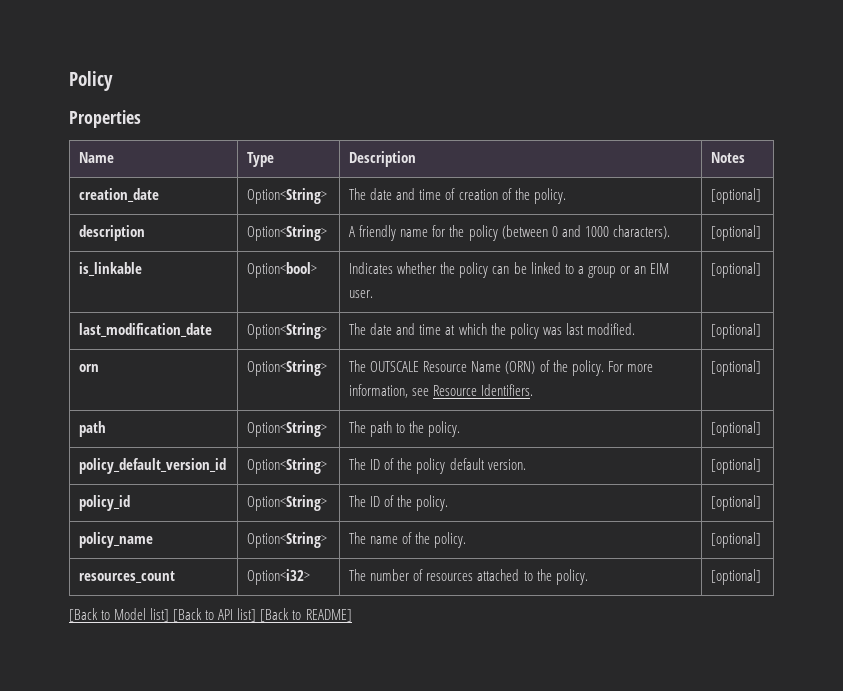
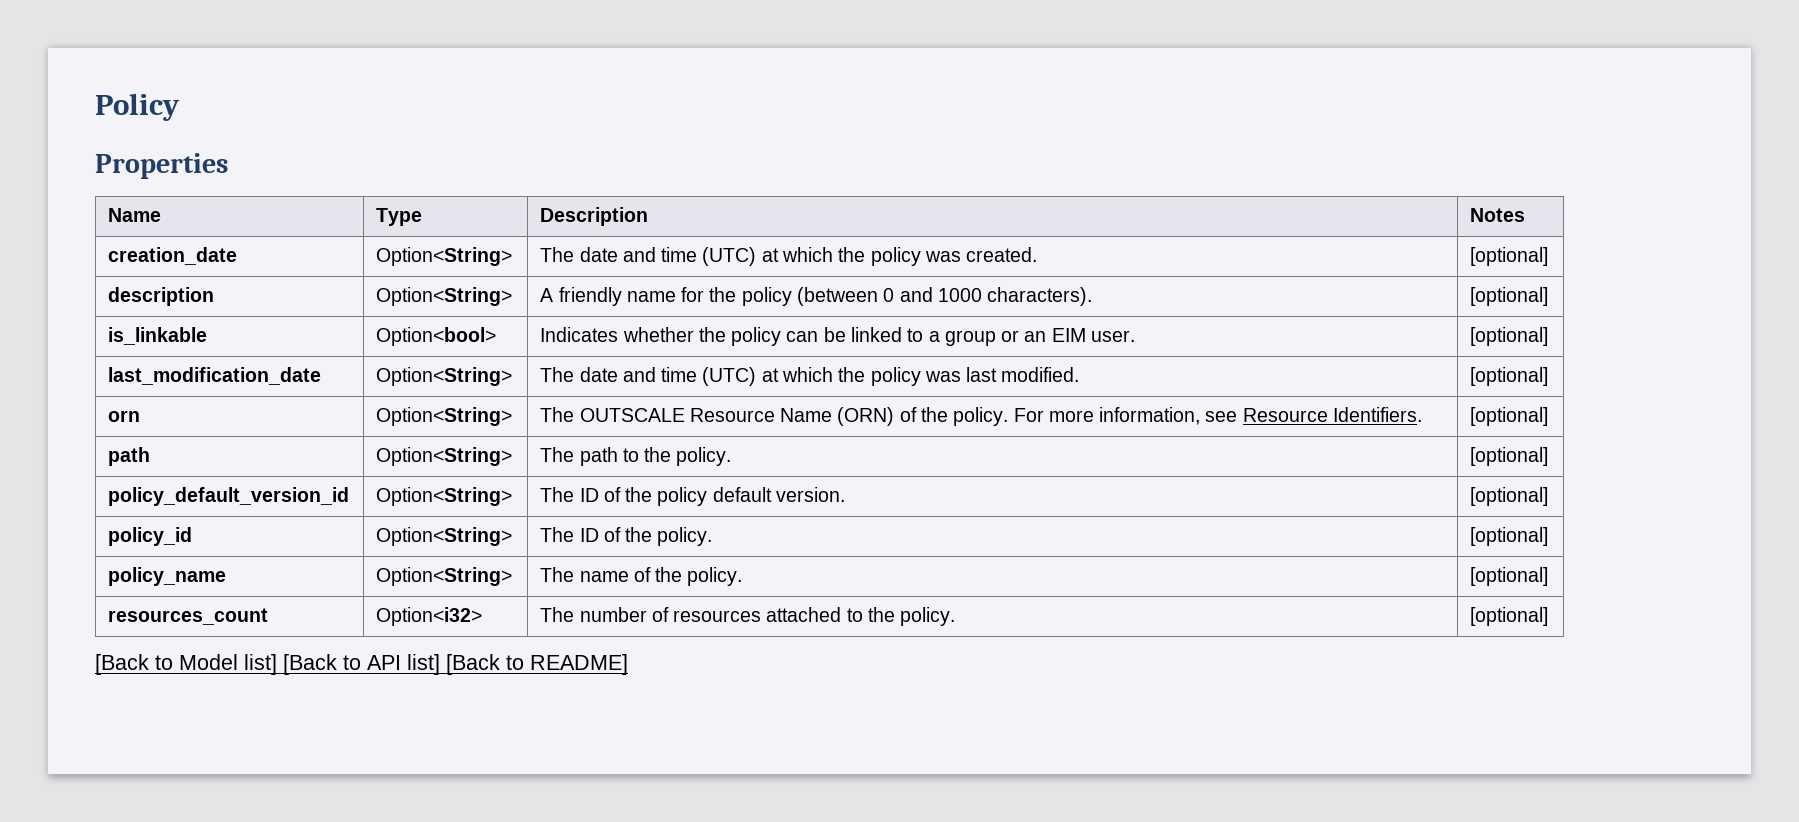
[445,188,566,204] of creation of the policy. -> [702,247,1038,266] (UTC) at which the policy was created.
(442, 329) none -> [702,367,757,386] (UTC)

